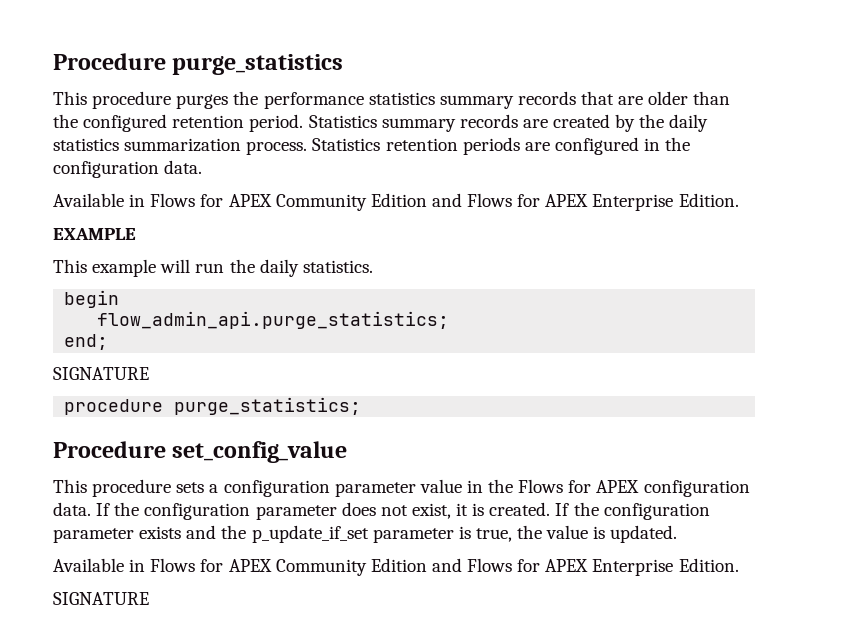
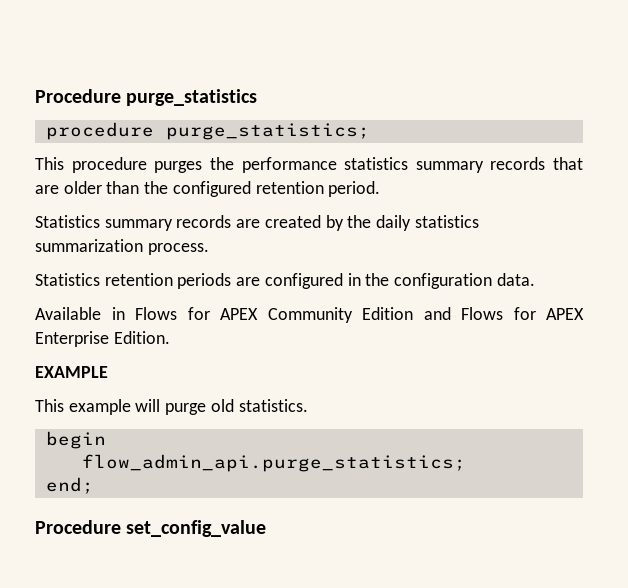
(344, 64) none -> [45,122,370,140] // procedure purge_statistics;
(304, 123) none -> (381, 189) //
(308, 148) none -> (209, 249) //
[195,259,299,277] run the daily -> [165,399,234,415] purge old
[53,367,149,380] [64,397,362,415] // SIGNATURE // procedure purge_statistics; -> (94, 485) none
[53,479,750,497] [53,502,710,520] [53,525,678,543] [53,558,739,576] [53,592,149,605] // This procedure sets a configuration parameter value in the Flows for APEX configuration data. If the configuration parameter does not exist, it is created. If the configuration parameter exists and the p_update_if_set parameter is true, the value is updated. // Available in Flows for APEX Community Edition and Flows for APEX Enterprise Edition. // SIGNATURE -> (267, 528) none

